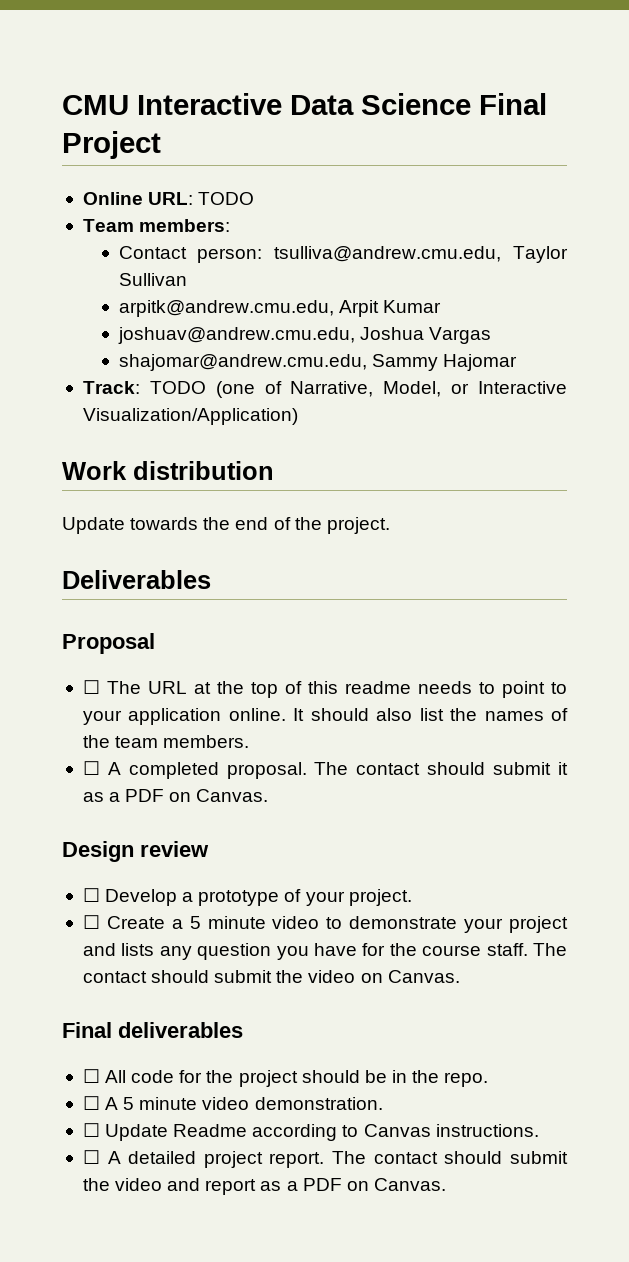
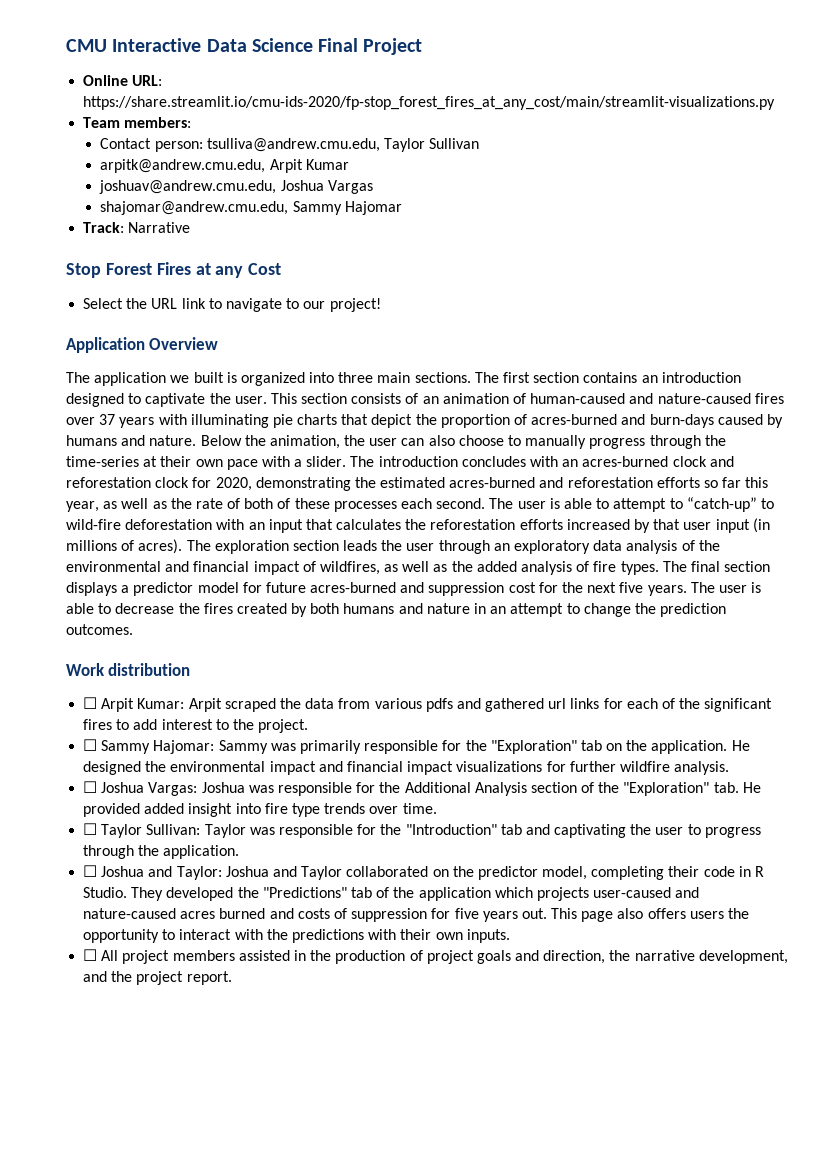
[198,192,255,205] TODO -> [83,96,776,110] https://share.streamlit.io/cmu-ids-2020/fp-stop_forest_fires_at_any_cost/main/streamlit-visualizations.py
[149,381,567,398] [82,408,298,425] [62,461,274,480] [62,517,390,534] [62,570,211,589] [62,633,155,654] [82,680,567,698] [82,708,568,725] [82,735,250,748] [82,761,568,779] [82,789,269,802] [62,841,209,862] [82,888,412,906] [82,915,568,933] [82,943,568,960] [82,970,460,983] [62,1022,243,1038] [82,1069,489,1087] [82,1096,383,1110] [82,1123,539,1141] [82,1150,568,1168] [82,1178,446,1195] TODO (one of Narrative, Model, or Interactive Visualization/Application) // Work distribution // Update towards the end of the project. // Deliverables // Proposal // ☐ The URL at the top of this readme needs to point to your application online. It should also list the names of the team members. // ☐ A completed proposal. The contact should submit it as a PDF on Canvas. // Design review // ☐ Develop a prototype of your project. // ☐ Create a 5 minute video to demonstrate your project and lists any question you have for the course staff. The contact should submit the video on Canvas. // Final deliverables // ☐ All code for the project should be in the repo. // ☐ A 5 minute video demonstration. // ☐ Update Readme according to Canvas instructions. // ☐ A detailed project report. The contact should submit the video and report as a PDF on Canvas. -> [128,222,191,233] [66,262,282,278] [83,298,381,312] [66,337,219,353] [66,372,741,386] [66,393,784,407] [66,414,783,428] [66,435,726,449] [66,456,734,470] [66,477,769,491] [66,497,774,512] [66,518,770,533] [66,539,720,554] [66,561,771,575] [66,582,762,596] [66,603,727,617] [66,624,133,635] [66,663,191,676] [83,697,773,712] [83,719,309,733] [83,739,750,754] [83,761,730,775] [83,781,761,796] [83,803,437,817] [83,823,761,838] [83,845,240,859] [83,865,765,880] [83,887,700,901] [83,908,750,922] [83,929,510,943] [83,949,788,964] [83,971,232,985] Narrative // Stop Forest Fires at any Cost // Select the URL link to navigate to our project! // Application Overview // The application we built is organized into three main sections. The first section contains an introduction designed to captivate the user. This section consists of an animation of human-caused and nature-caused fires over 37 years with illuminating pie charts that depict the proportion of acres-burned and burn-days caused by humans and nature. Below the animation, the user can also choose to manually progress through the time-series at their own pace with a slider. The introduction concludes with an acres-burned clock and reforestation clock for 2020, demonstrating the estimated acres-burned and reforestation efforts so far this year, as well as the rate of both of these processes each second. The user is able to attempt to “catch-up” to wild-fire deforestation with an input that calculates the reforestation efforts increased by that user input (in millions of acres). The exploration section leads the user through an exploratory data analysis of the environmental and financial impact of wildfires, as well as the added analysis of fire types. The final section displays a predictor model for future acres-burned and suppression cost for the next five years. The user is able to decrease the fires created by both humans and nature in an attempt to change the prediction outcomes. // Work distribution // ☐ Arpit Kumar: Arpit scraped the data from various pdfs and gathered url links for each of the significant fires to add interest to the project. // ☐ Sammy Hajomar: Sammy was primarily responsible for the "Exploration" tab on the application. He designed the environmental impact and financial impact visualizations for further wildfire analysis. // ☐ Joshua Vargas: Joshua was responsible for the Additional Analysis section of the "Exploration" tab. He provided added insight into fire type trends over time. // ☐ Taylor Sullivan: Taylor was responsible for the "Introduction" tab and captivating the user to progress through the application. // ☐ Joshua and Taylor: Joshua and Taylor collaborated on the predictor model, completing their code in R Studio. They developed the "Predictions" tab of the application which projects user-caused and nature-caused acres burned and costs of suppression for five years out. This page also offers users the opportunity to interact with the predictions with their own inputs. // ☐ All project members assisted in the production of project goals and direction, the narrative development, and the project report.

